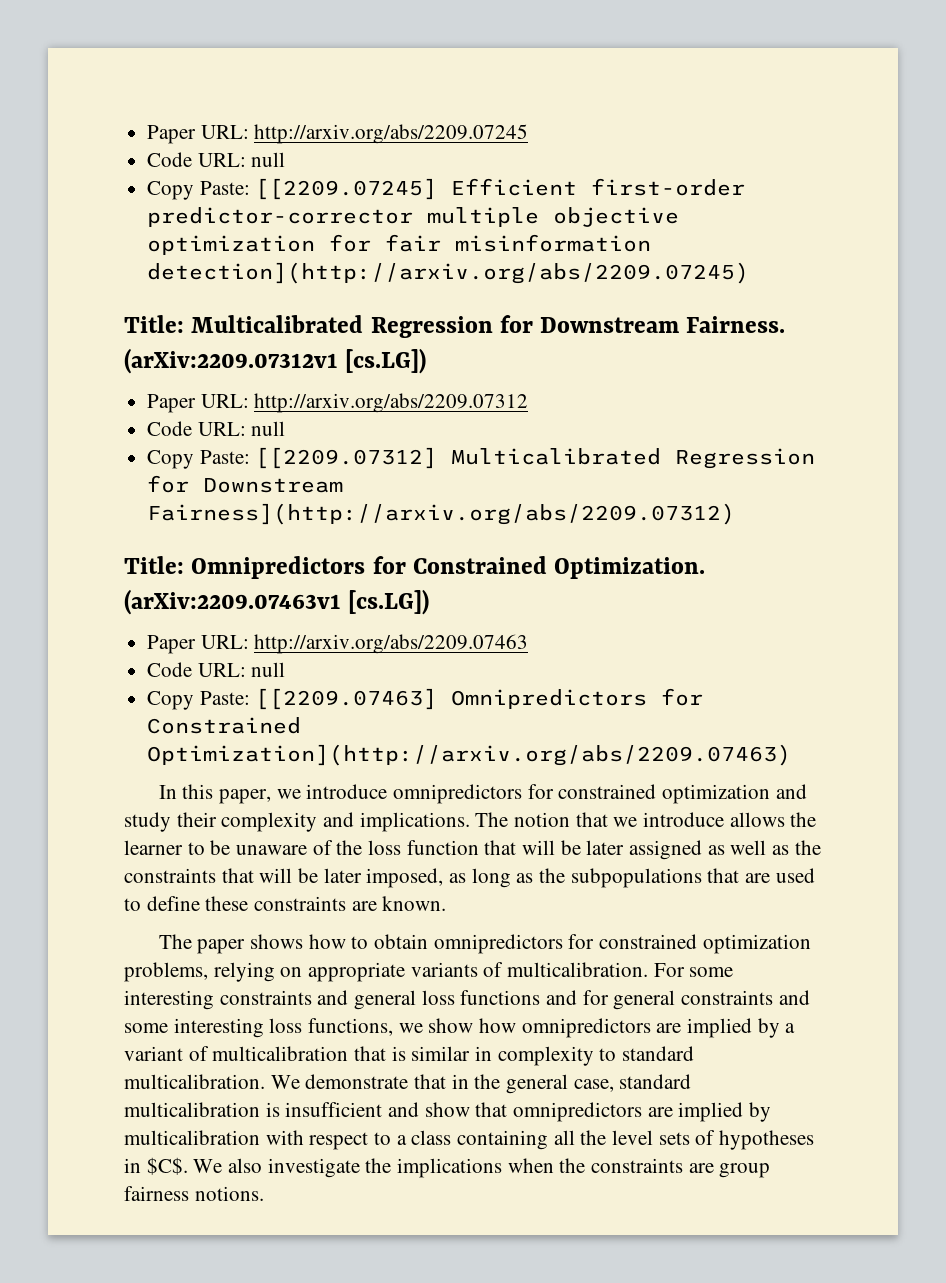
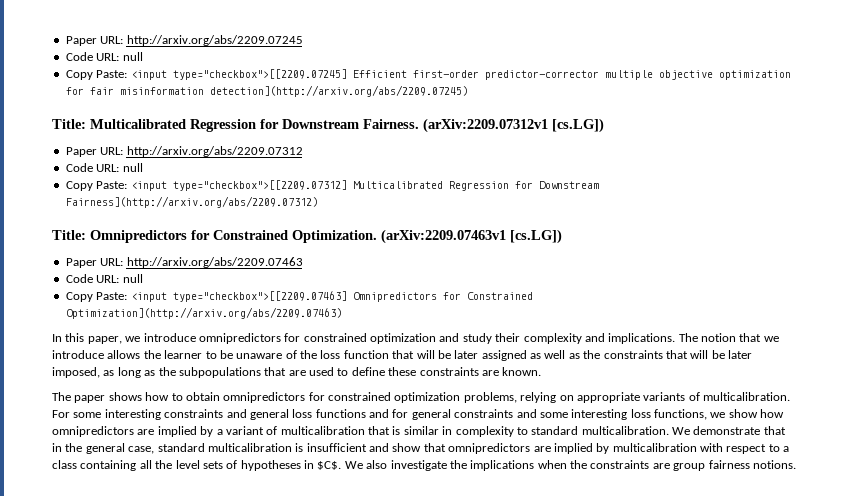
[255,178,438,200] [[2209.07245] -> [130,69,347,80] <input type="checkbox">[[2209.07245]
[255,447,438,469] [[2209.07312] -> [130,180,347,191] <input type="checkbox">[[2209.07312]
[255,688,438,710] [[2209.07463] -> [130,291,347,302] <input type="checkbox">[[2209.07463]

